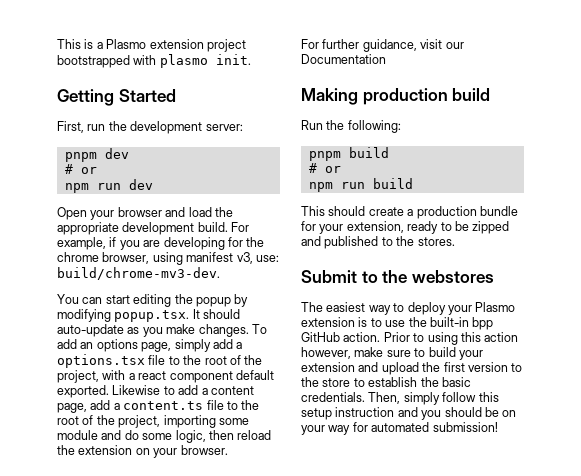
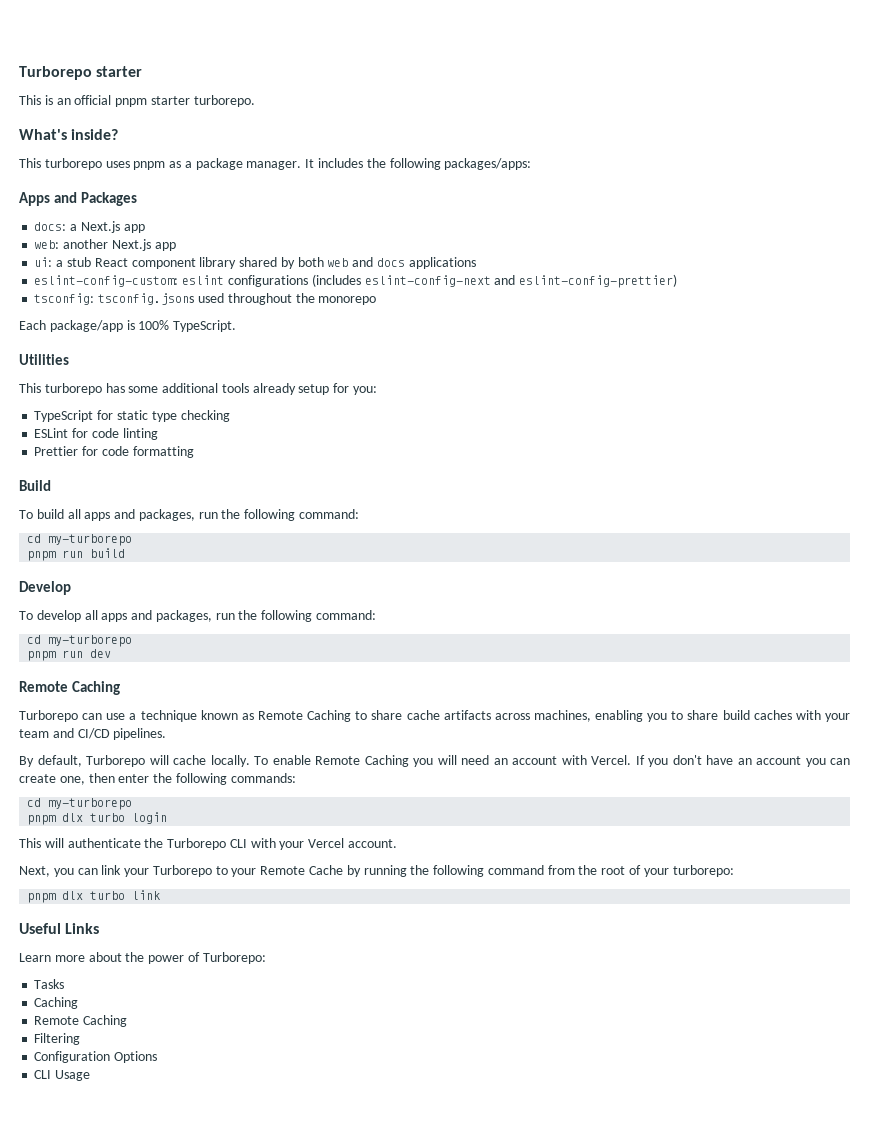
[57,39,246,52] [57,54,251,68] [57,89,176,106] [57,121,243,134] [64,148,129,162] [64,164,97,174] [64,179,153,193] [57,207,233,220] [57,222,250,235] [57,237,265,250] [57,252,279,265] [57,267,220,280] [57,294,249,307] [57,309,241,322] [57,324,267,337] [57,339,243,352] [57,354,263,368] [57,370,274,383] [57,385,254,398] [57,400,260,413] [57,415,249,428] [57,430,272,443] [57,445,228,458] [301,39,464,52] [301,54,386,64] [301,88,491,105] [301,120,401,133] [308,147,389,161] [308,163,341,173] [308,178,413,192] [301,206,518,219] [301,221,510,234] [301,236,455,249] [301,270,494,283] [301,302,516,315] [301,317,494,330] [301,332,519,345] [301,347,483,360] [301,362,523,375] [301,377,471,387] [301,392,499,405] [301,407,517,420] [301,422,498,435] This is a Plasmo extension project bootstrapped with plasmo init. // Getting Started // First, run the development server: // pnpm dev // # or // npm run dev // Open your browser and load the appropriate development build. For example, if you are developing for the chrome browser, using manifest v3, use: build/chrome-mv3-dev. // You can start editing the popup by modifying popup.tsx. It should auto-update as you make changes. To add an options page, simply add a options.tsx file to the root of the project, with a react component default exported. Likewise to add a content page, add a content.ts file to the root of the project, importing some module and do some logic, then reload the extension on your browser. // For further guidance, visit our Documentation // Making production build // Run the following: // pnpm build // # or // npm run build // This should create a production bundle for your extension, ready to be zipped and published to the stores. // Submit to the webstores // The easiest way to deploy your Plasmo extension is to use the built-in bpp GitHub action. Prior to using this action however, make sure to build your extension and upload the first version to the store to establish the basic credentials. Then, simply follow this setup instruction and you should be on your way for automated submission! -> [19,66,143,80] [19,95,255,107] [19,129,119,140] [19,158,532,170] [19,192,137,206] [34,221,145,233] [34,239,176,251] [34,257,476,269] [34,274,678,288] [34,293,377,305] [19,320,237,332] [19,354,69,365] [19,383,378,395] [34,410,230,422] [34,428,158,440] [34,446,194,458] [19,480,51,491] [19,509,360,521] [27,534,133,546] [27,548,126,561] [19,581,71,595] [19,610,377,622] [27,635,133,647] [27,649,112,661] [19,681,120,695] [19,710,850,722] [19,728,167,740] [19,755,850,767] [19,773,296,785] [27,798,133,810] [27,812,168,825] [19,838,398,850] [19,865,734,877] [27,890,161,903] [19,923,100,934] [19,952,266,964] [34,979,65,989] [34,997,79,1009] [34,1015,128,1027] [34,1033,81,1045] [34,1051,158,1063] [34,1070,91,1081] Turborepo starter // This is an official pnpm starter turborepo. // What's inside? // This turborepo uses pnpm as a package manager. It includes the following packages/apps: // Apps and Packages // docs: a Next.js app // web: another Next.js app // ui: a stub React component library shared by both web and docs applications // eslint-config-custom: eslint configurations (includes eslint-config-next and eslint-config-prettier) // tsconfig: tsconfig.jsons used throughout the monorepo // Each package/app is 100% TypeScript. // Utilities // This turborepo has some additional tools already setup for you: // TypeScript for static type checking // ESLint for code linting // Prettier for code formatting // Build // To build all apps and packages, run the following command: // cd my-turborepo // pnpm run build // Develop // To develop all apps and packages, run the following command: // cd my-turborepo // pnpm run dev // Remote Caching // Turborepo can use a technique known as Remote Caching to share cache artifacts across machines, enabling you to share build caches with your team and CI/CD pipelines. // By default, Turborepo will cache locally. To enable Remote Caching you will need an account with Vercel. If you don't have an account you can create one, then enter the following commands: // cd my-turborepo // pnpm dlx turbo login // This will authenticate the Turborepo CLI with your Vercel account. // Next, you can link your Turborepo to your Remote Cache by running the following command from the root of your turborepo: // pnpm dlx turbo link // Useful Links // Learn more about the power of Turborepo: // Tasks // Caching // Remote Caching // Filtering // Configuration Options // CLI Usage

